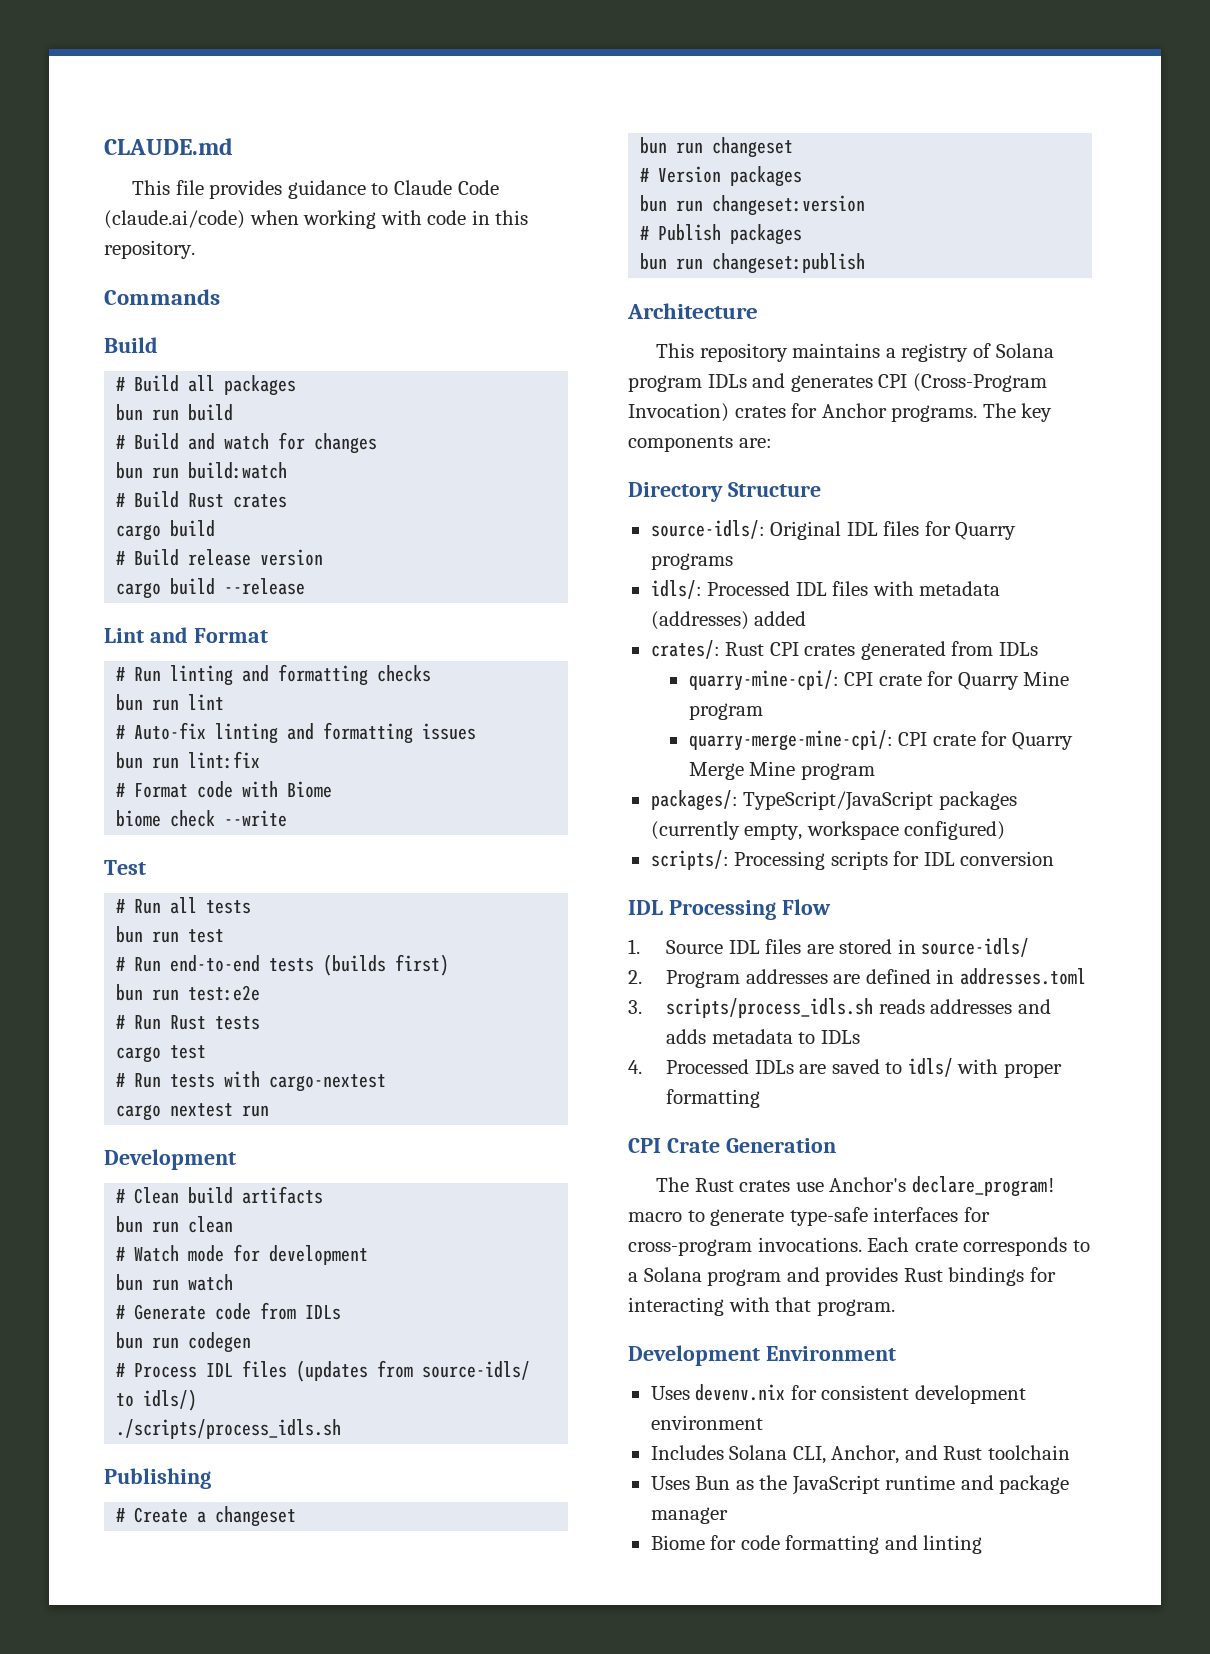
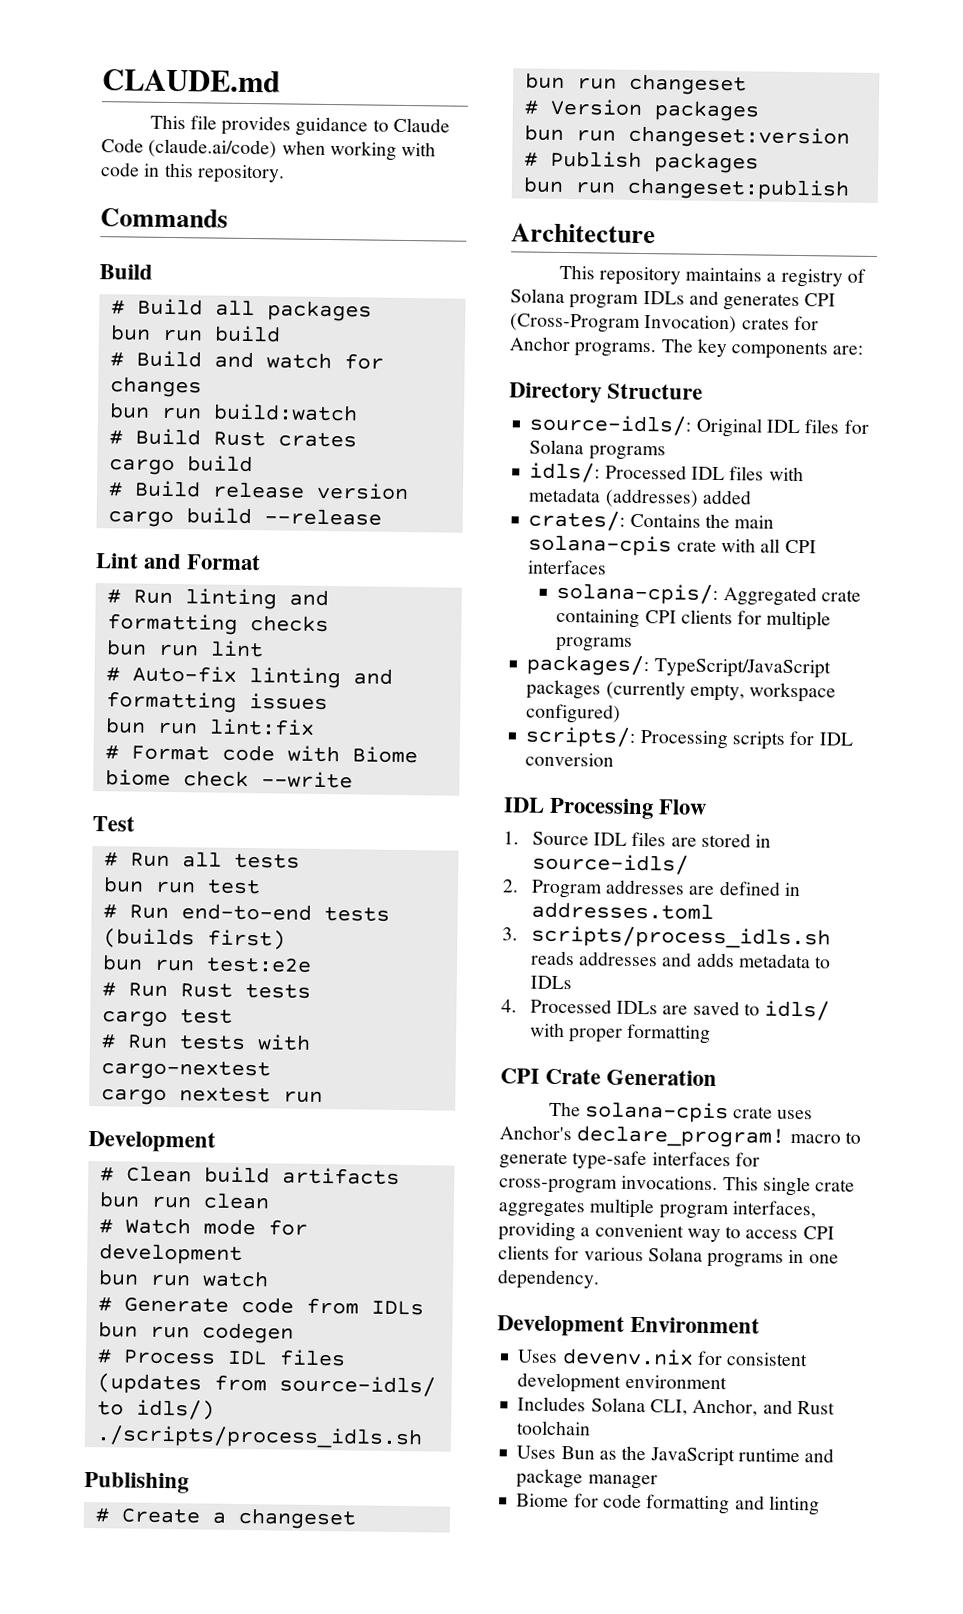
[955,522,1017,540] Quarry -> [529,439,585,455] Solana
[725,641,1038,660] [688,670,1070,691] [688,703,763,720] [688,730,1073,751] [688,761,875,780] Rust CPI crates generated from IDLs // quarry-mine-cpi/: CPI crate for Quarry Mine program // quarry-merge-mine-cpi/: CPI crate for Quarry Merge Mine program -> [629,513,775,529] [528,534,817,557] [527,559,608,575] [556,582,861,607] [556,608,832,631] [555,636,634,652] Contains the main solana-cpis crate with all CPI interfaces // solana-cpis/: Aggregated crate containing CPI clients for multiple programs
[694,1178,824,1192] Rust crates use -> [584,1101,814,1124] solana-cpis crate uses
[867,1237,1090,1256] [628,1267,1056,1286] [628,1297,895,1316] Each crate corresponds to a Solana program and provides Rust bindings for interacting with that program. -> [722,1176,856,1197] [498,1198,817,1220] [498,1221,835,1243] [498,1245,839,1268] [497,1269,600,1290] This single crate aggregates multiple program interfaces, providing a convenient way to access CPI clients for various Solana programs in one dependency.

